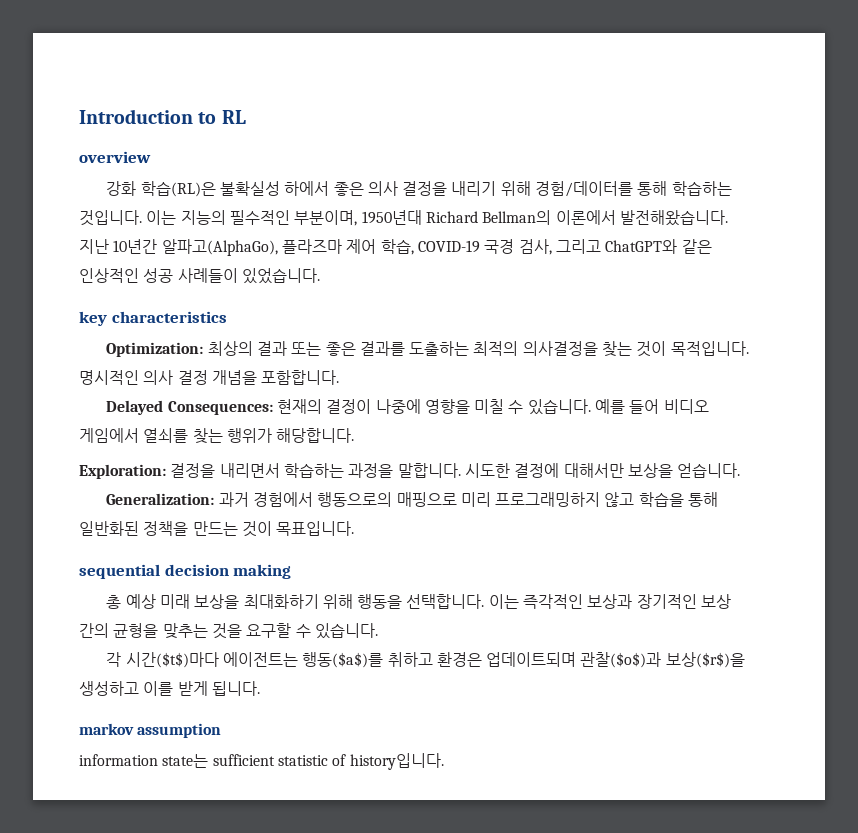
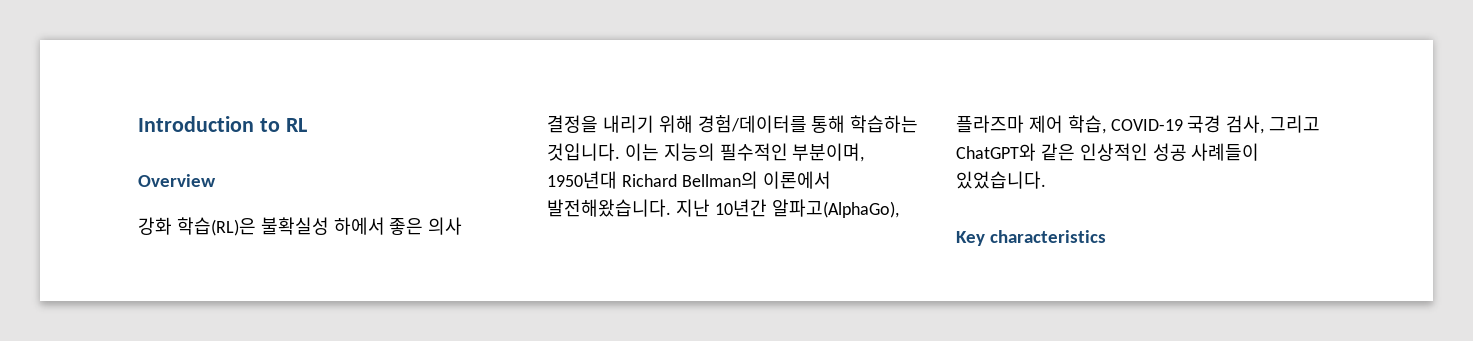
[79,151,151,163] overview -> [138,174,216,187] Overview
[79,311,107,326] key -> [956,231,985,246] Key
[106,341,749,357] [79,370,340,385] [106,399,709,415] [79,428,355,444] [79,463,741,479] [106,492,719,507] [79,521,355,537] [79,564,292,579] [106,594,732,609] [79,623,378,639] [106,652,745,668] [79,681,260,696] [79,723,222,738] [79,753,444,770] // Optimization: 최상의 결과 또는 좋은 결과를 도출하는 최적의 의사결정을 찾는 것이 목적입니다. 명시적인 의사 결정 개념을 포함합니다. // Delayed Consequences: 현재의 결정이 나중에 영향을 미칠 수 있습니다. 예를 들어 비디오 게임에서 열쇠를 찾는 행위가 해당합니다. // Exploration: 결정을 내리면서 학습하는 과정을 말합니다. 시도한 결정에 대해서만 보상을 얻습니다. // Generalization: 과거 경험에서 행동으로의 매핑으로 미리 프로그래밍하지 않고 학습을 통해 일반화된 정책을 만드는 것이 목표입니다. // sequential decision making // 총 예상 미래 보상을 최대화하기 위해 행동을 선택합니다. 이는 즉각적인 보상과 장기적인 보상 간의 균형을 맞추는 것을 요구할 수 있습니다. // 각 시간($t$)마다 에이전트는 행동($a$)를 취하고 환경은 업데이트되며 관찰($o$)과 보상($r$)을 생성하고 이를 받게 됩니다. // markov assumption // information state는 sufficient statistic of history입니다. -> (1107, 236) none

